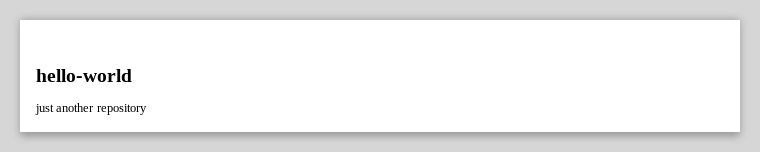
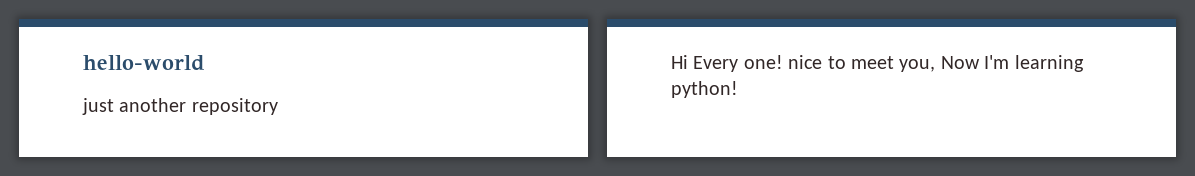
(147, 109) none -> [671,55,1084,72] [671,81,738,98] // Hi Every one! nice to meet you, Now I'm learning python!

